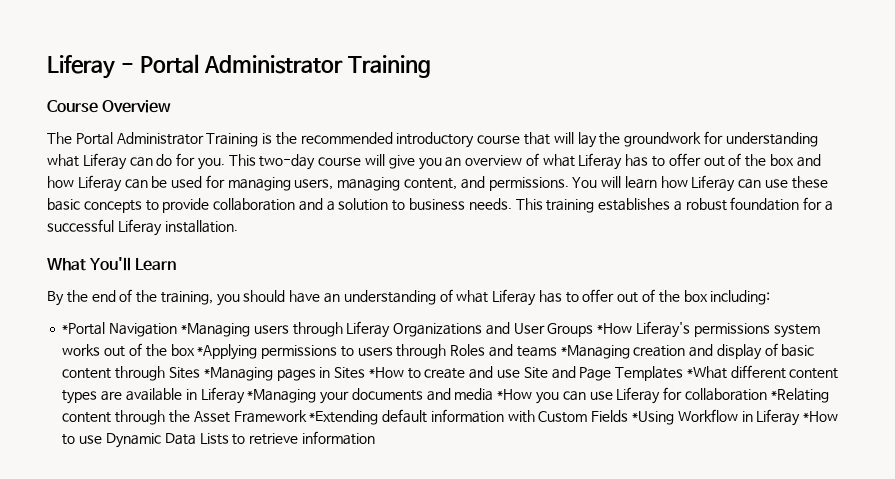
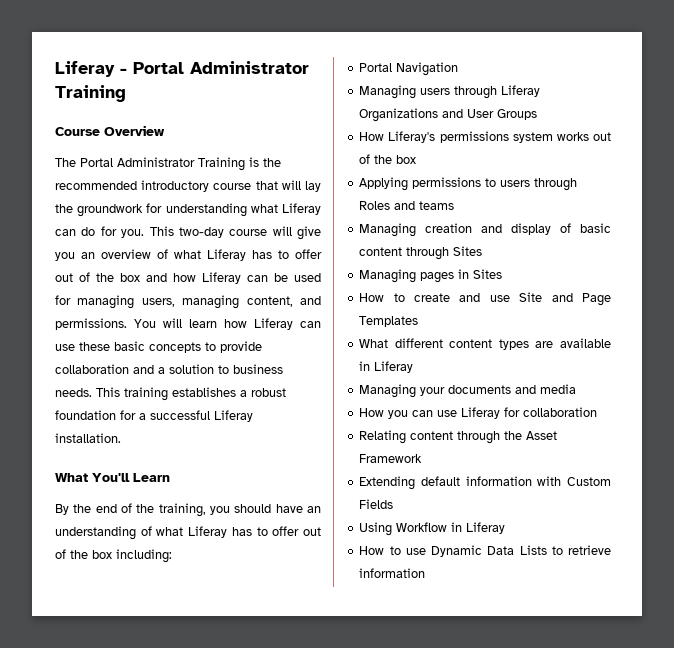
[62,322,106,335] *Portal -> [359,63,393,72] Portal
[180,323,250,337] *Managing -> [359,85,417,99] // Managing
[597,323,633,334] *How -> [359,132,385,141] // How
[197,344,258,360] *Applying -> [359,177,409,191] // Applying
[560,345,630,359] *Managing -> [359,223,417,237] // Managing
[203,367,273,381] *Managing -> [359,269,417,283] // Managing
[368,367,404,378] *How -> [359,293,385,302] // How
[686,366,727,379] *What -> [359,339,389,348] // What
[247,389,317,403] *Managing -> [359,384,417,398] // Managing
[497,389,533,400] *How -> [359,408,385,417] // How
[770,388,829,403] *Relating -> [359,430,407,444] // Relating
[309,410,379,425] *Extending -> [359,476,416,490] // Extending
[631,411,674,425] *Using -> [359,522,393,536] // Using
[803,411,839,422] *How -> [359,546,385,555] // How

